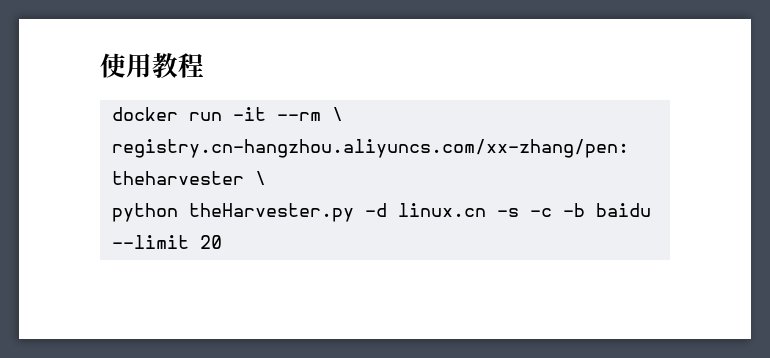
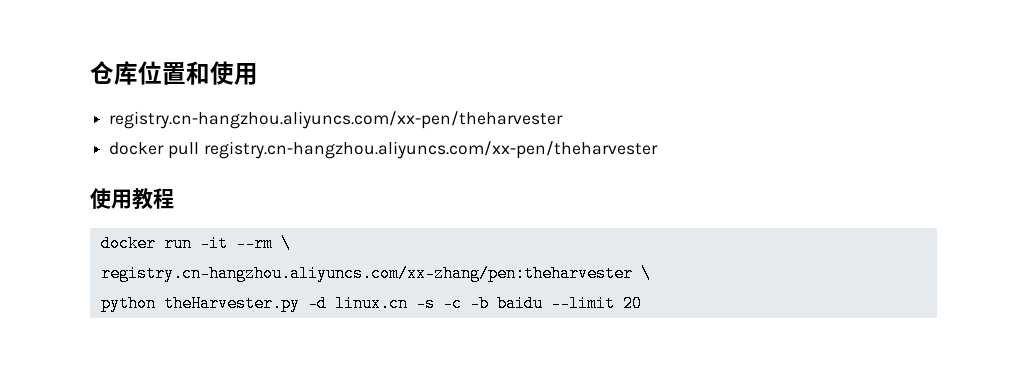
(100, 65) none -> [90,61,258,85] [109,111,564,129] [109,141,658,159] 仓库位置和使用 // registry.cn-hangzhou.aliyuncs.com/xx-pen/theharvester // docker pull registry.cn-hangzhou.aliyuncs.com/xx-pen/theharvester //

